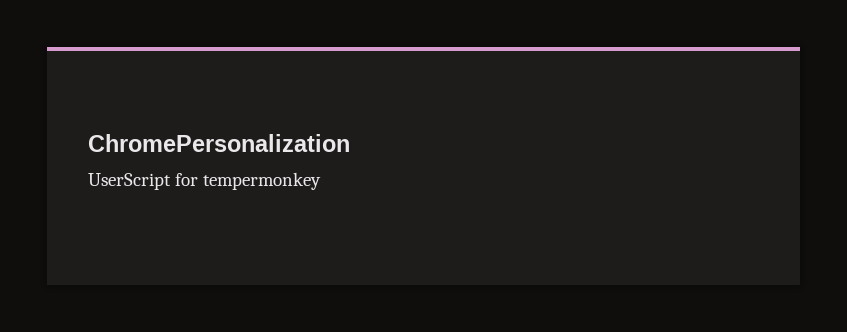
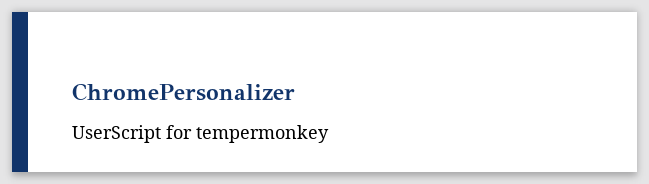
[88,134,350,152] ChromePersonalization -> [72,83,295,101] ChromePersonalizer

